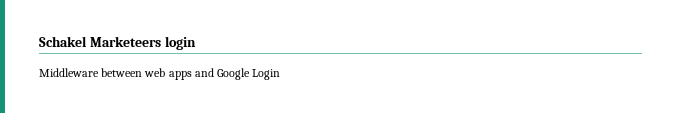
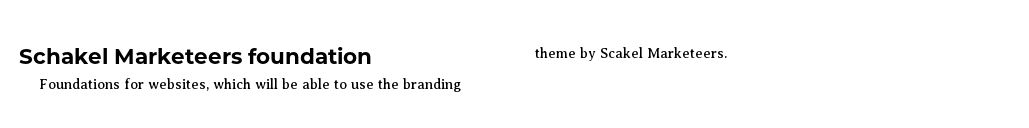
[164,36,196,50] [39,68,281,80] login // Middleware between web apps and Google Login -> [248,47,372,64] [38,78,461,92] [535,47,727,61] foundation // Foundations for websites, which will be able to use the branding theme by Scakel Marketeers.

